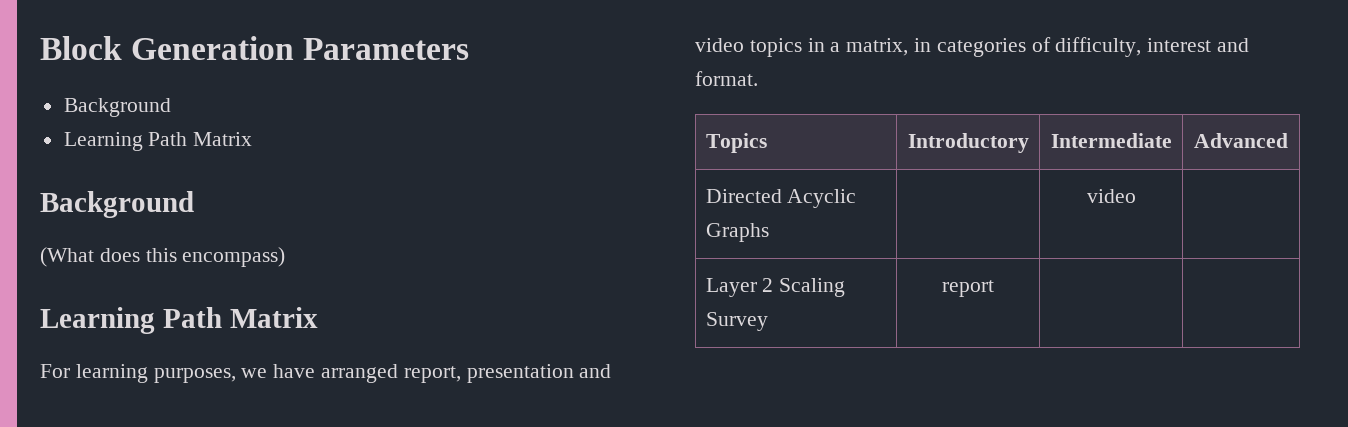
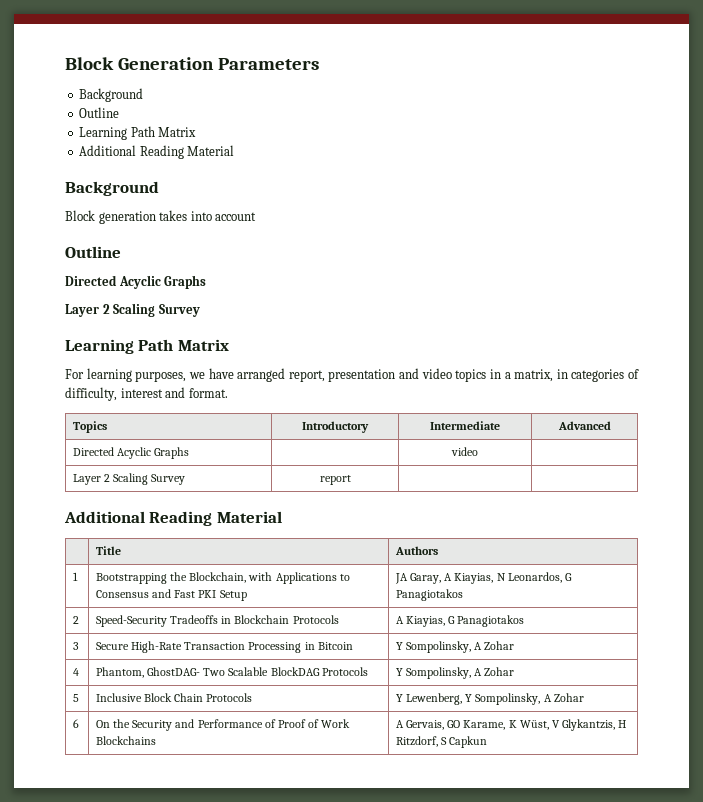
[63,132,253,151] [40,191,194,218] [40,247,286,267] // Learning Path Matrix // Background // (What does this encompass) -> [79,107,120,118] [79,126,197,140] [79,145,235,159] [65,181,159,196] [65,210,257,224] [65,246,121,258] [65,275,207,289] [65,303,200,317] // Outline // Learning Path Matrix // Additional Reading Material // Background // Block generation takes into account // Outline // Directed Acyclic Graphs // Layer 2 Scaling Survey
(994, 288) none -> [64,511,282,526] [96,546,122,555] [395,546,439,555] [73,572,79,581] [96,572,350,584] [96,589,247,601] [395,572,572,584] [396,589,464,601] [73,616,80,624] [96,615,339,627] [396,615,525,627] [73,642,80,650] [96,641,353,653] [396,641,515,653] [73,668,80,676] [96,667,368,678] [396,667,515,679] [73,694,80,702] [96,693,253,702] [396,693,584,705] [73,719,80,728] [96,719,350,731] [96,736,157,745] [396,719,626,731] [396,736,488,748] // Additional Reading Material // | Title | Authors // 1 | Bootstrapping the Blockchain, with Applications to Consensus and Fast PKI Setup | JA Garay, A Kiayias, N Leonardos, G Panagiotakos // 2 | Speed-Security Tradeoffs in Blockchain Protocols | A Kiayias, G Panagiotakos // 3 | Secure High-Rate Transaction Processing in Bitcoin | Y Sompolinsky, A Zohar // 4 | Phantom, GhostDAG- Two Scalable BlockDAG Protocols | Y Sompolinsky, A Zohar // 5 | Inclusive Block Chain Protocols | Y Lewenberg, Y Sompolinsky, A Zohar // 6 | On the Security and Performance of Proof of Work Blockchains | A Gervais, GO Karame, K Wüst, V Glykantzis, H Ritzdorf, S Capkun

